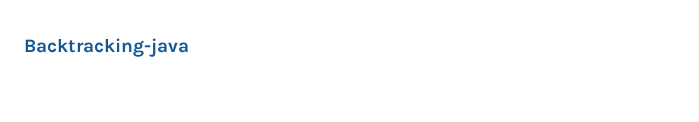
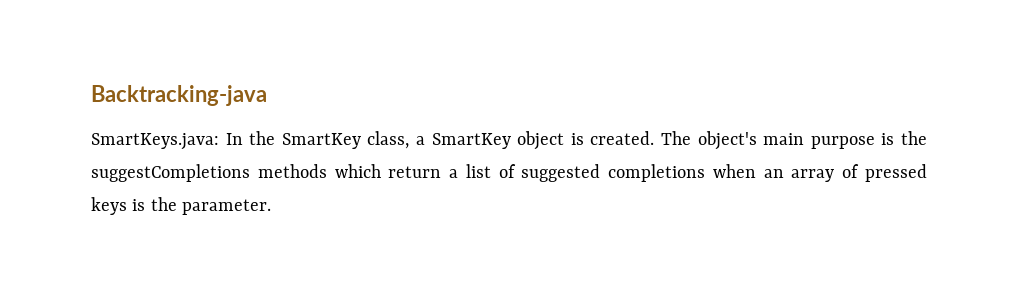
(189, 47) none -> [91,131,928,150] [91,164,927,182] [91,197,271,215] // SmartKeys.java: In the SmartKey class, a SmartKey object is created. The object's main purpose is the suggestCompletions methods which return a list of suggested completions when an array of pressed keys is the parameter.

